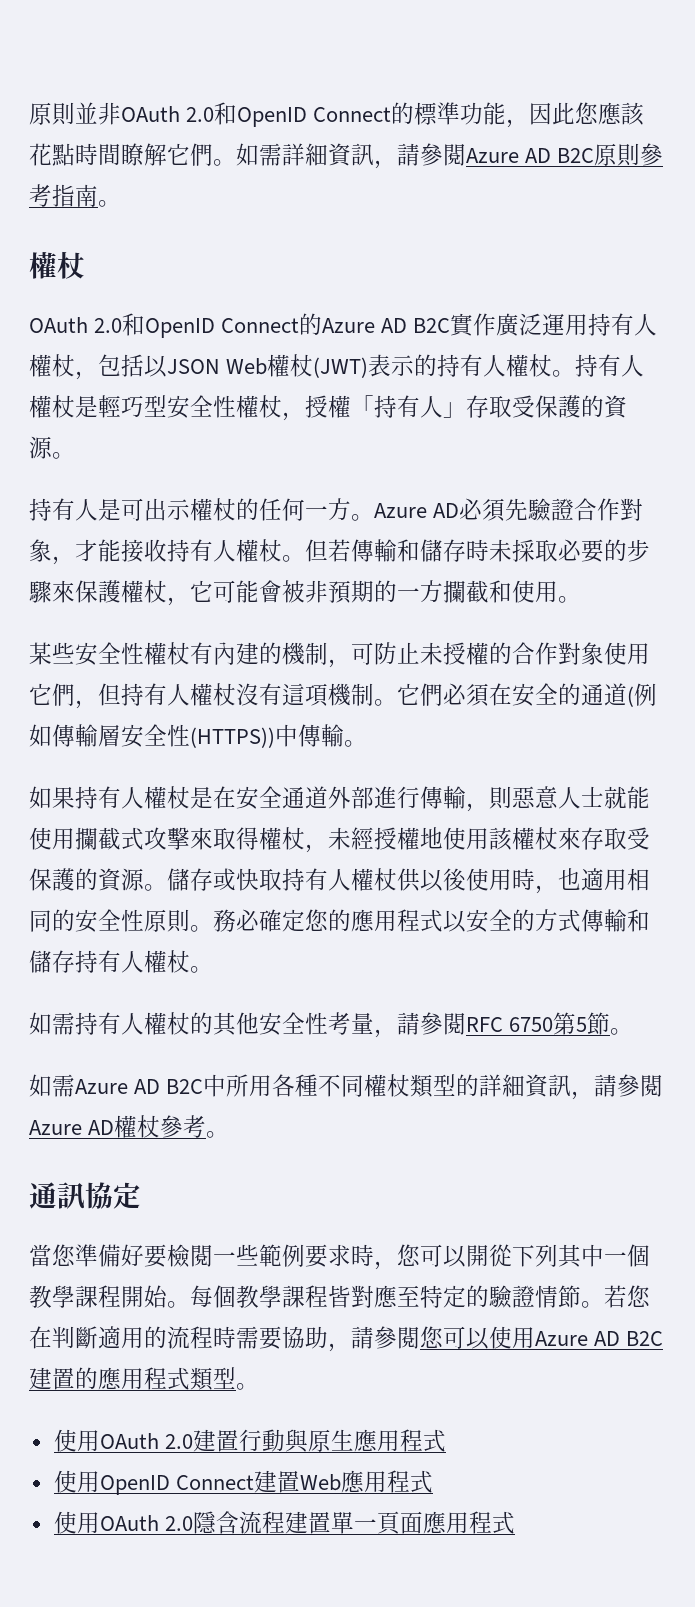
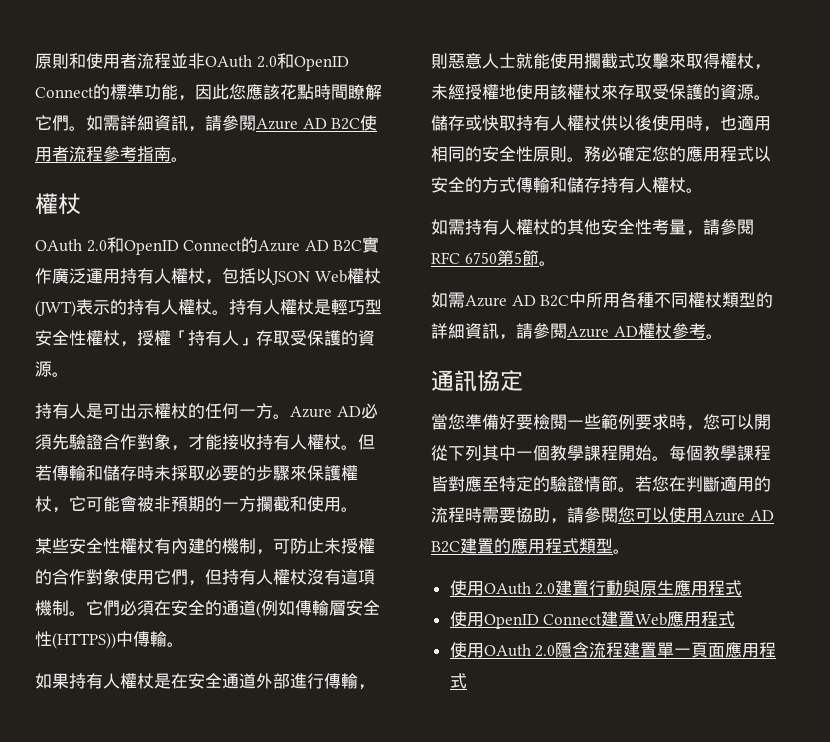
[29,102,75,125] 原則 -> [35,53,171,69] 原則和使用者流程
[594,143,641,166] 原則 -> [360,115,378,131] [35,146,103,162] 使用者流程

